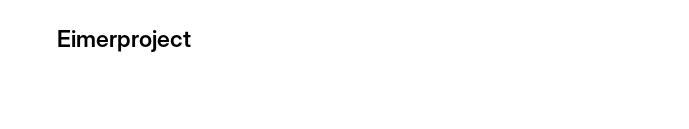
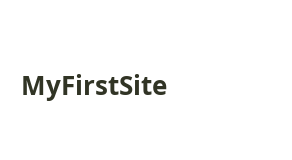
[57,30,191,52] Eimerproject -> [21,74,167,101] MyFirstSite

